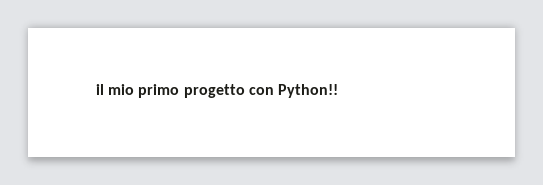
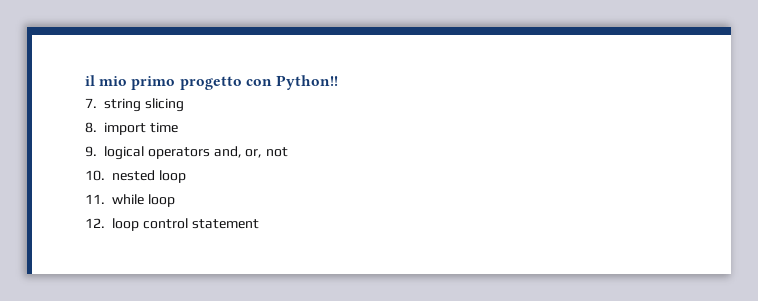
(338, 91) none -> [85,98,184,112] [85,122,178,135] [85,146,289,160] [85,170,186,183] [85,194,175,207] [85,218,259,231] // 7. string slicing // 8. import time // 9. logical operators and, or, not // 10. nested loop // 11. while loop // 12. loop control statement

